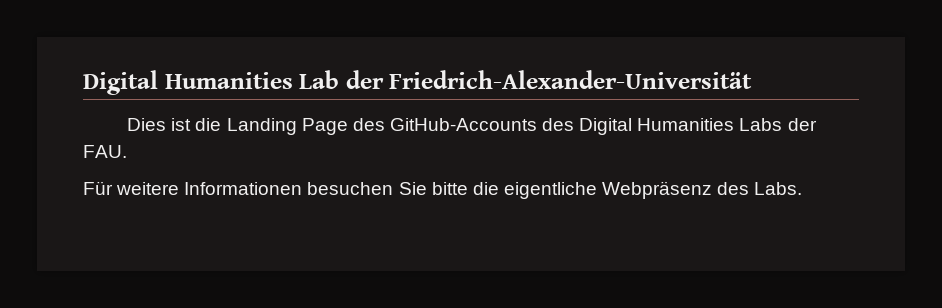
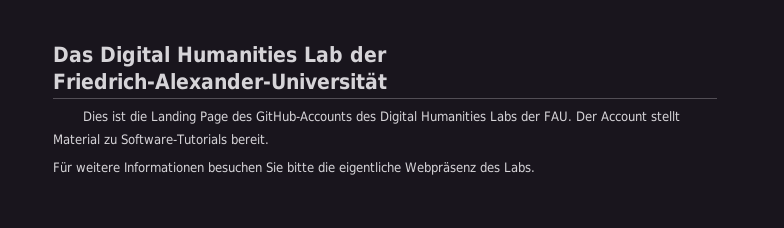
(83, 82) none -> [53,46,93,63] Das
(127, 151) none -> [576,111,681,122] [53,134,269,145] Der Account stellt Material zu Software-Tutorials bereit.

